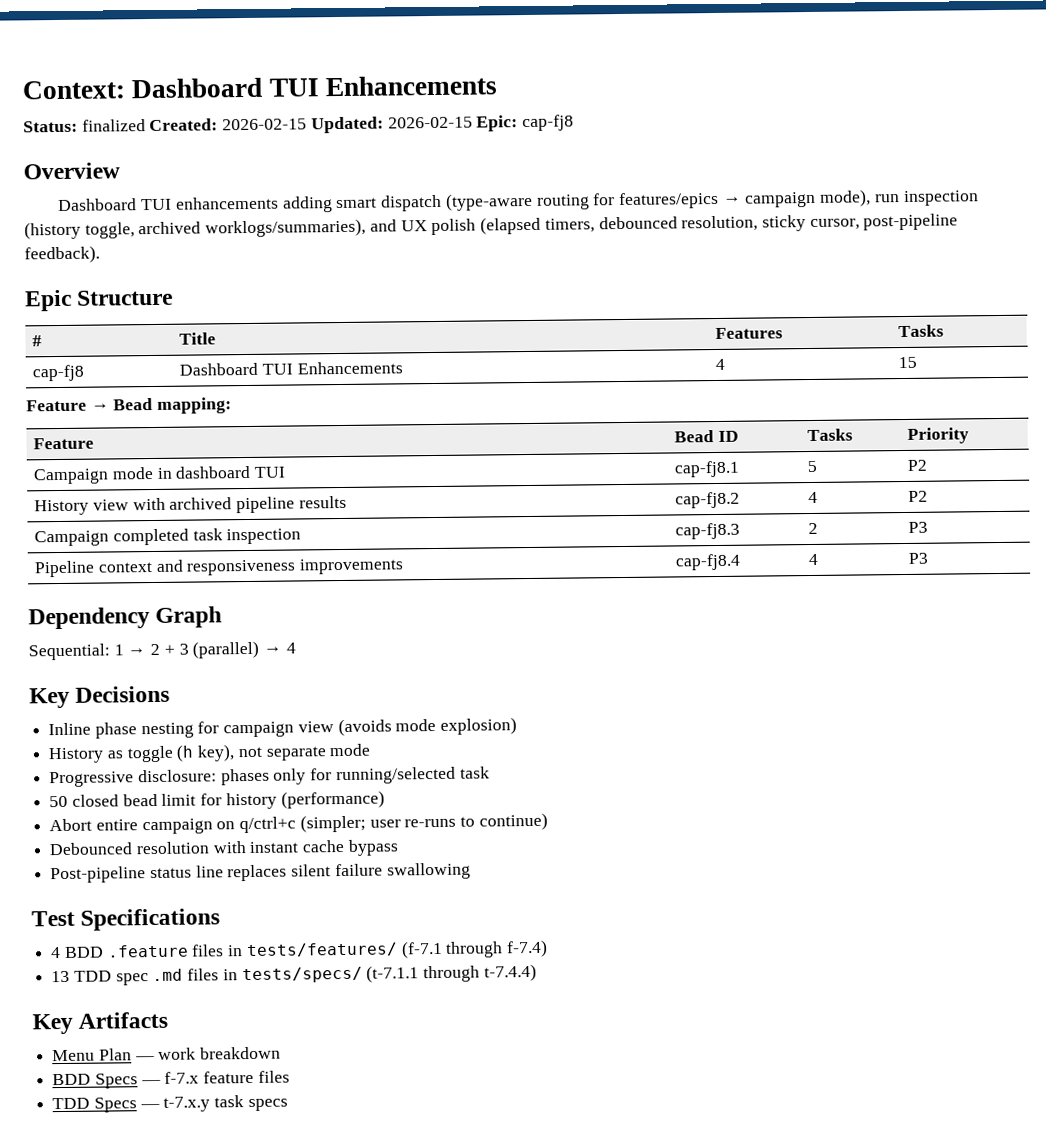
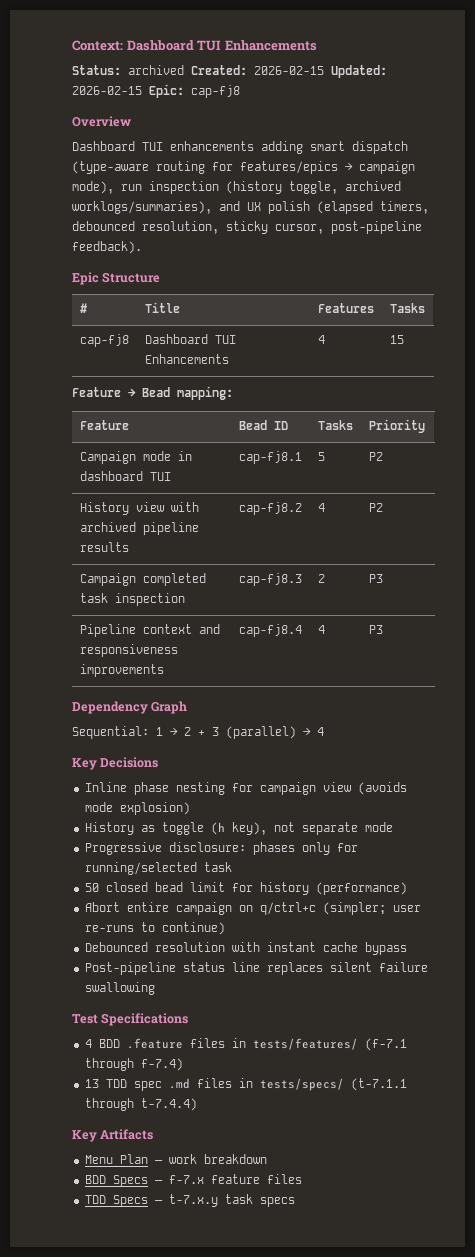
[81,119,146,132] finalized -> [128,65,184,75] archived

